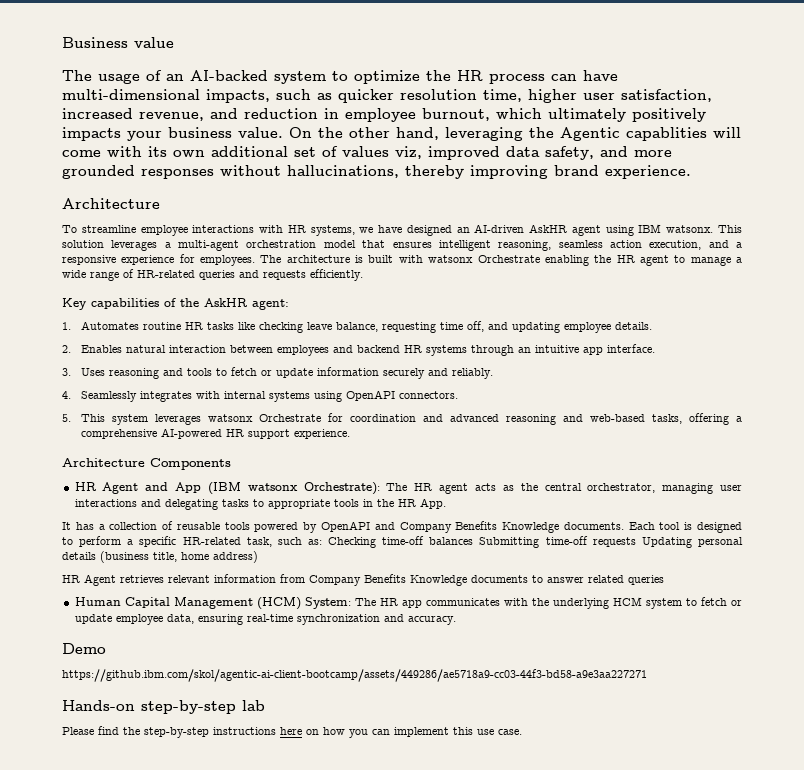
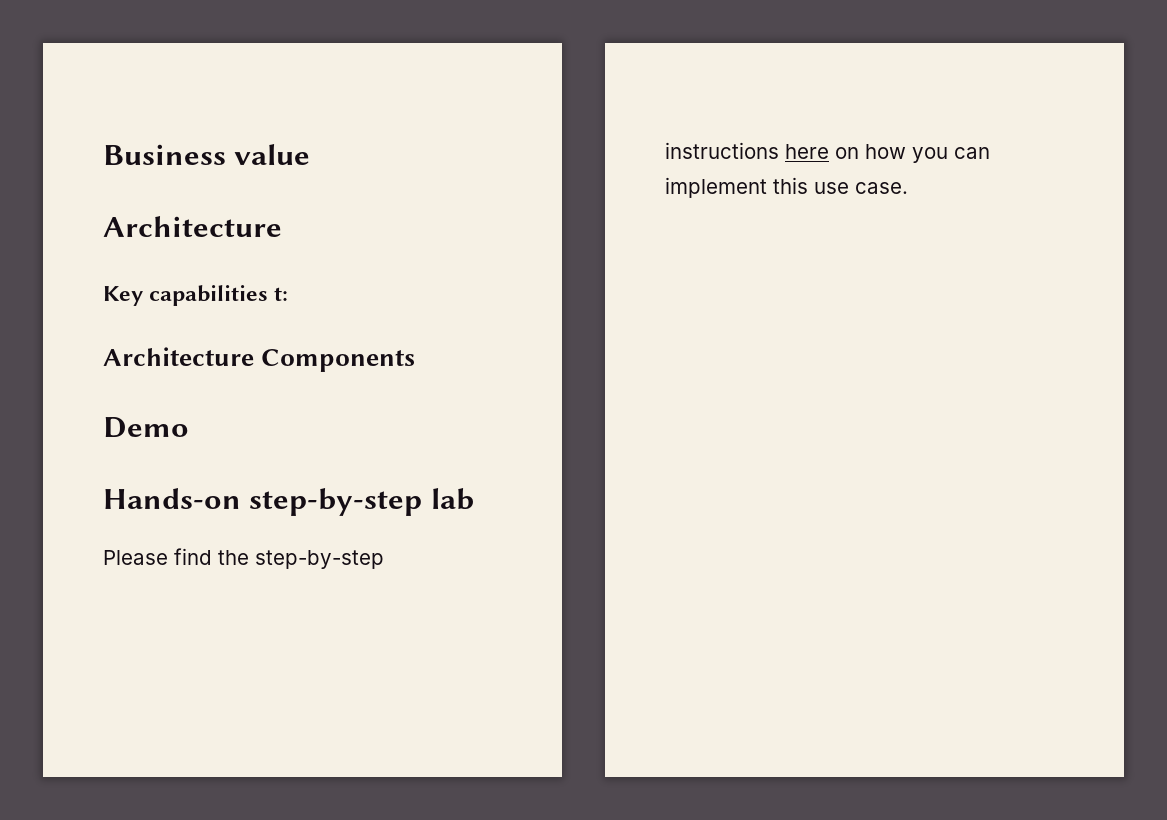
[62,70,618,84] [62,89,712,103] [62,108,706,122] [62,127,741,141] [62,146,672,160] [62,165,691,179] [62,198,160,209] [62,224,742,236] [62,240,742,251] [62,254,743,266] [62,269,363,281] [62,298,289,310] [62,321,652,333] [62,344,655,356] [62,367,493,379] [62,390,458,402] [62,413,743,425] [80,428,350,439] [62,458,231,470] [74,482,743,495] [74,498,446,510] [62,521,743,533] [62,536,743,548] [62,551,258,563] [62,574,664,586] [74,597,743,610] [74,614,456,625] The usage of an AI-backed system to optimize the HR process can have multi-dimensional impacts, such as quicker resolution time, higher user satisfaction, increased revenue, and reduction in employee burnout, which ultimately positively impacts your business value. On the other hand, leveraging the Agentic capablities will come with its own additional set of values viz, improved data safety, and more grounded responses without hallucinations, thereby improving brand experience. // Architecture // To streamline employee interactions with HR systems, we have designed an AI-driven AskHR agent using IBM watsonx. This solution leverages a multi-agent orchestration model that ensures intelligent reasoning, seamless action execution, and a responsive experience for employees. The architecture is built with watsonx Orchestrate enabling the HR agent to manage a wide range of HR-related queries and requests efficiently. // Key capabilities of the AskHR agent: // 1. Automates routine HR tasks like checking leave balance, requesting time off, and updating employee details. // 2. Enables natural interaction between employees and backend HR systems through an intuitive app interface. // 3. Uses reasoning and tools to fetch or update information securely and reliably. // 4. Seamlessly integrates with internal systems using OpenAPI connectors. // 5. This system leverages watsonx Orchestrate for coordination and advanced reasoning and web-based tasks, offering a comprehensive AI-powered HR support experience. // Architecture Components // HR Agent and App (IBM watsonx Orchestrate): The HR agent acts as the central orchestrator, managing user interactions and delegating tasks to appropriate tools in the HR App. // It has a collection of reusable tools powered by OpenAPI and Company Benefits Knowledge documents. Each tool is designed to perform a specific HR-related task, such as: Checking time-off balances Submitting time-off requests Updating personal details (business title, home address) // HR Agent retrieves relevant information from Company Benefits Knowledge documents to answer related queries // Human Capital Management (HCM) System: The HR app communicates with the underlying HCM system to fetch or update employee data, ensuring real-time synchronization and accuracy. -> [103,216,282,237] [103,285,289,306] [103,347,416,372] Architecture // Key capabilities t: // Architecture Components
[62,669,647,682] // https://github.ibm.com/skol/agentic-ai-client-bootcamp/assets/449286/ae5718a9-cc03-44f3-bd58-a9e3aa227271 -> (189, 427) none

